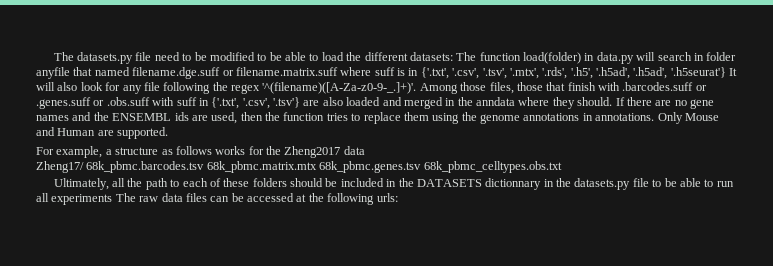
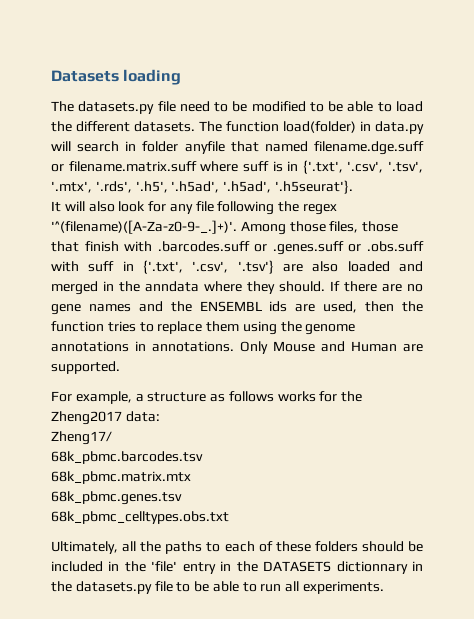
(53, 56) none -> [51,69,182,85] Datasets loading //
[409,52,453,61] datasets: -> [134,121,195,132] datasets.
[670,67,726,78] '.h5seurat'} -> [274,180,353,194] '.h5seurat'}. //
[343,146,365,155] data -> [125,411,160,422] data:
(84, 167) none -> (112, 438) //
(205, 167) none -> (203, 457) //
(317, 167) none -> (191, 477) //
(422, 167) none -> (182, 498) //
[145,178,168,190] path -> [165,541,203,554] paths
(414, 182) none -> [151,561,258,574] 'file' entry in the
[51,193,398,205] experiments The raw data files can be accessed at the following urls: -> [303,581,385,594] experiments.

